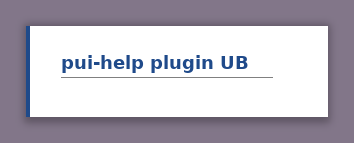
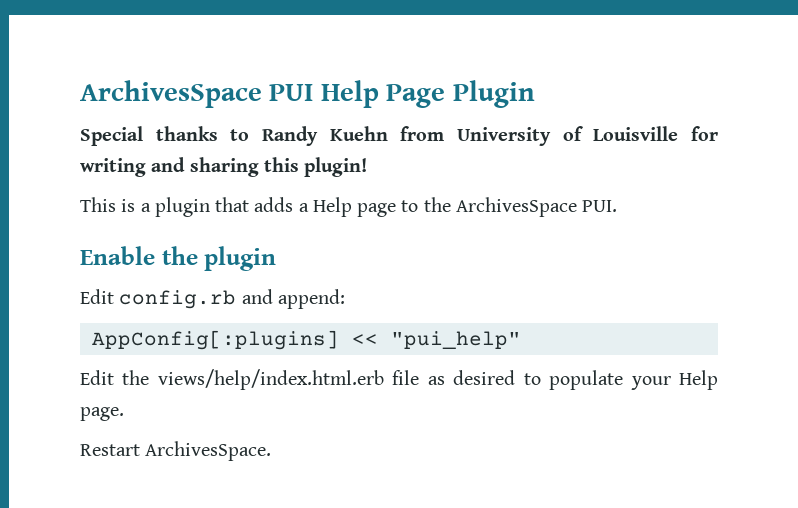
[61,55,249,73] pui-help plugin UB -> [80,80,535,108] [80,126,718,146] [80,157,368,177] [80,197,618,217] [80,246,277,271] [80,289,345,309] [91,330,521,350] [80,369,719,390] [80,407,124,421] [80,441,272,461] ArchivesSpace PUI Help Page Plugin // Special thanks to Randy Kuehn from University of Louisville for writing and sharing this plugin! // This is a plugin that adds a Help page to the ArchivesSpace PUI. // Enable the plugin // Edit config.rb and append: // AppConfig[:plugins] << "pui_help" // Edit the views/help/index.html.erb file as desired to populate your Help page. // Restart ArchivesSpace.

